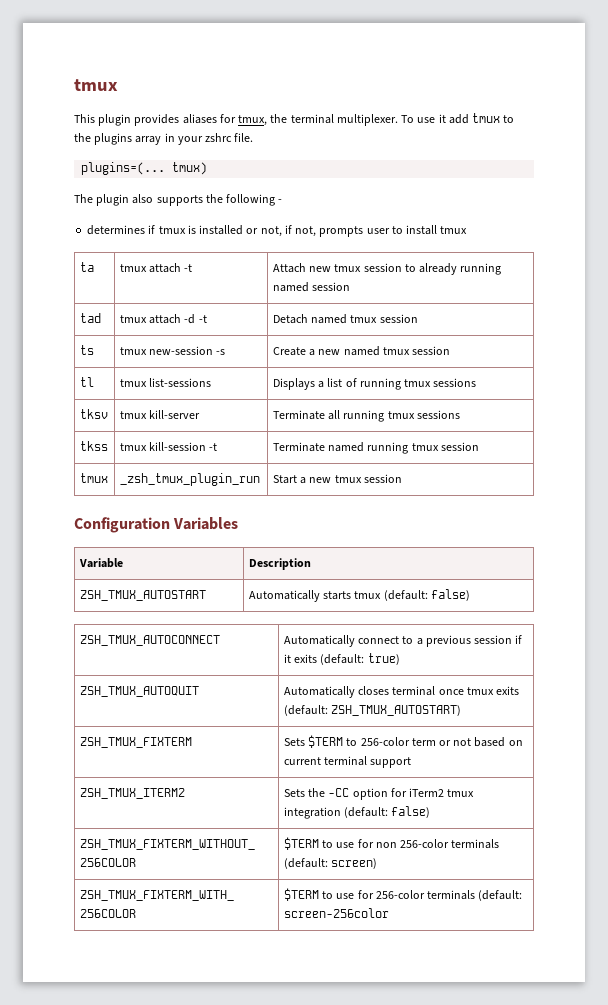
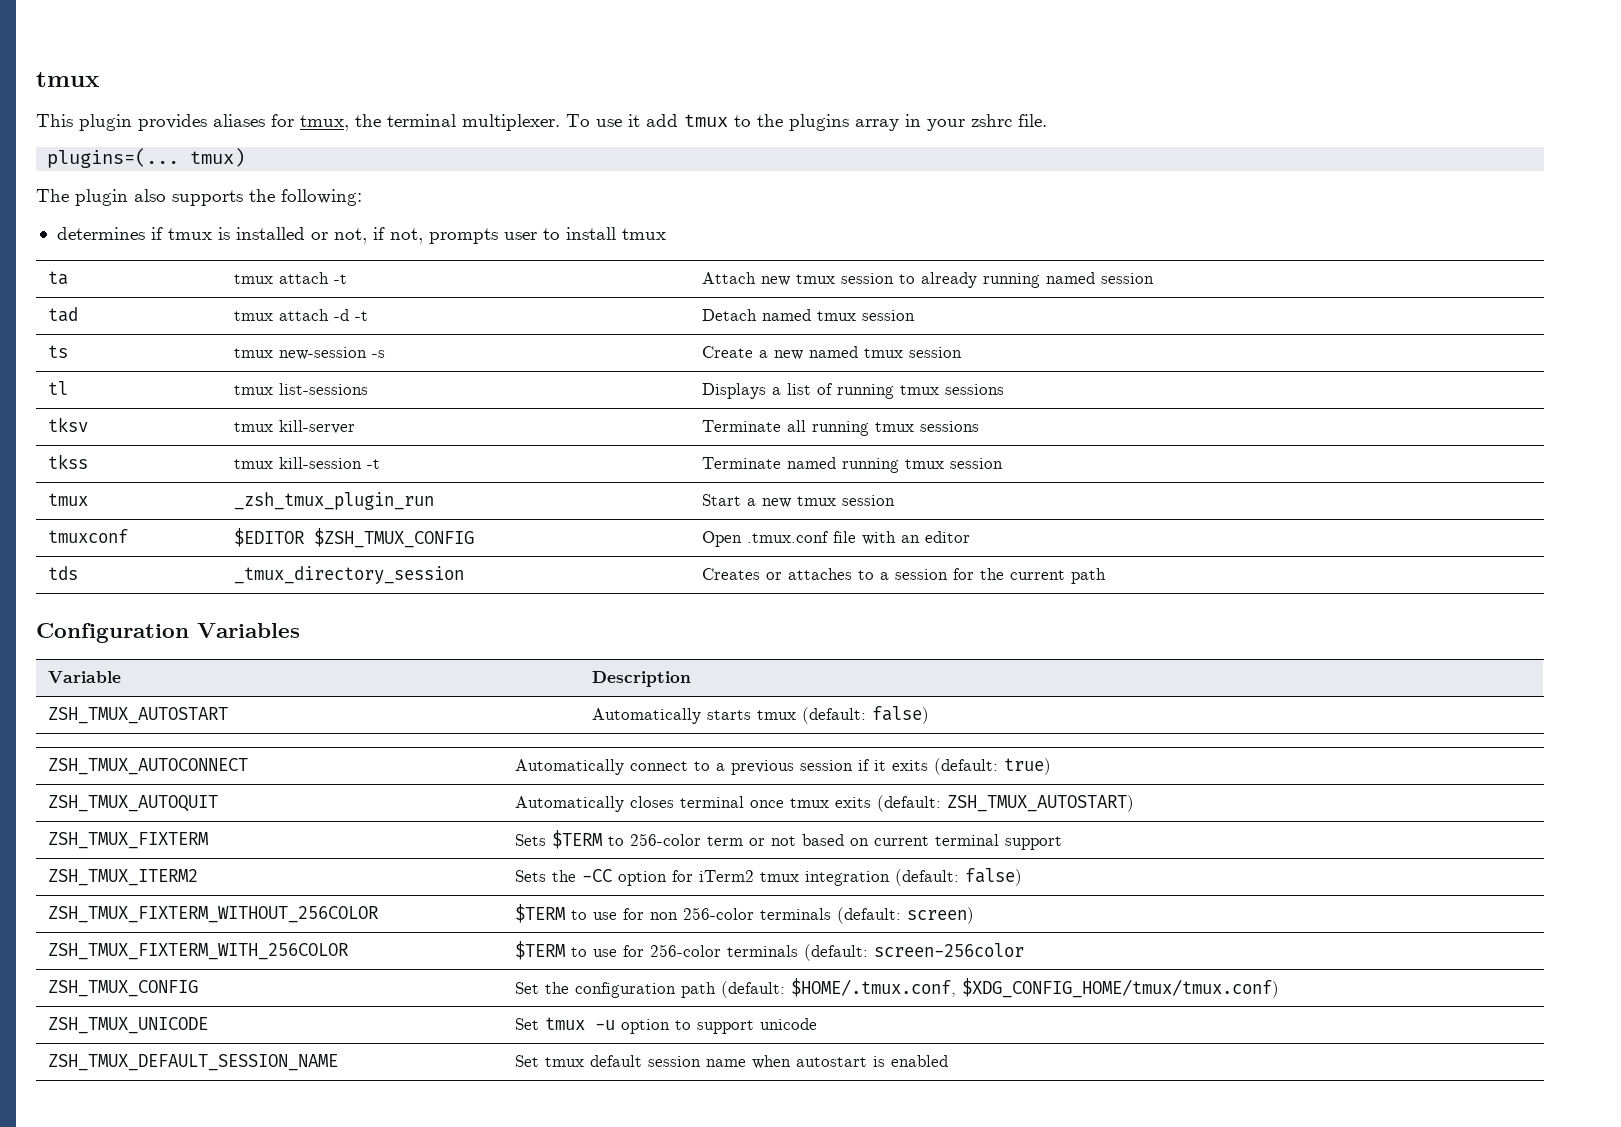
[226,194,283,206] following - -> [281,189,362,206] following:
(402, 478) none -> [47,529,128,543] [233,528,474,548] [701,531,970,547] [47,566,78,580] [233,566,464,584] [701,568,1106,584] // tmuxconf | $EDITOR $ZSH_TMUX_CONFIG | Open .tmux.conf file with an editor // tds | _tmux_directory_session | Creates or attaches to a session for the current path
(389, 913) none -> [47,980,198,997] [514,978,1279,998] [47,1017,208,1034] [514,1017,817,1034] [47,1054,338,1071] [514,1055,948,1069] // ZSH_TMUX_CONFIG | Set the configuration path (default: $HOME/.tmux.conf, $XDG_CONFIG_HOME/tmux/tmux.conf) // ZSH_TMUX_UNICODE | Set tmux -u option to support unicode // ZSH_TMUX_DEFAULT_SESSION_NAME | Set tmux default session name when autostart is enabled

